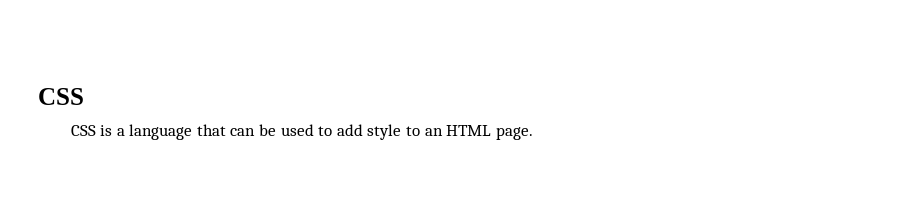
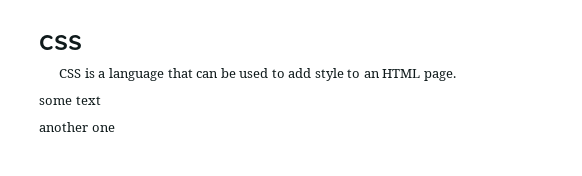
(533, 133) none -> [39,96,101,105] [39,122,115,132] // some text // another one

